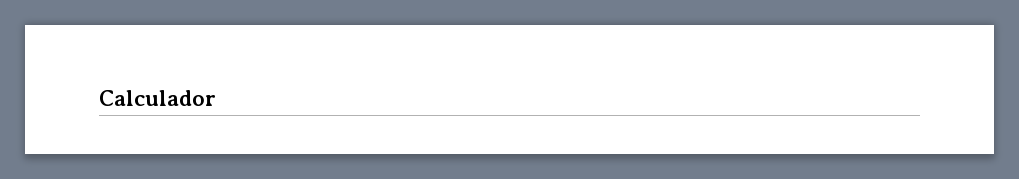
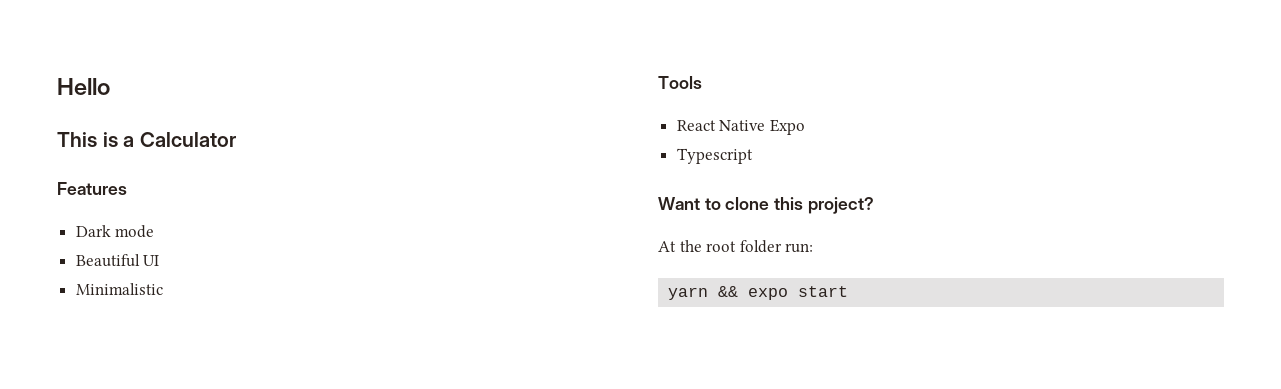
[99,90,216,106] Calculador -> [57,78,110,95] [57,132,236,147] [57,182,127,195] [75,225,155,238] [75,254,160,267] [75,283,163,295] [658,76,702,89] [676,119,805,135] [676,148,753,164] [658,197,874,214] [658,240,814,253] [668,286,849,300] Hello // This is a Calculator // Features // Dark mode // Beautiful UI // Minimalistic // Tools // React Native Expo // Typescript // Want to clone this project? // At the root folder run: // yarn && expo start

